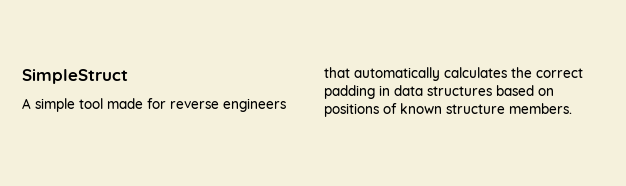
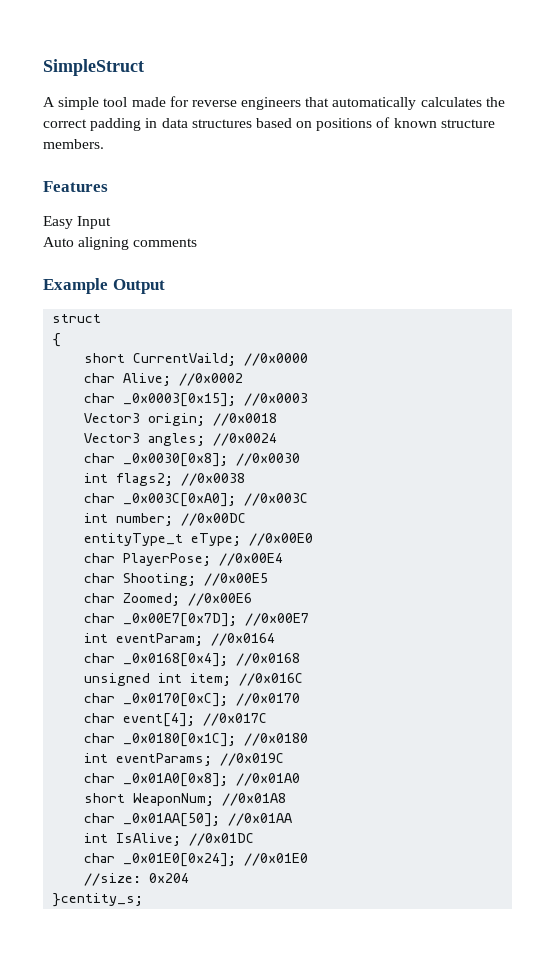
(572, 108) none -> [43,181,108,192] [43,216,112,229] [43,237,198,250] [43,278,165,294] [52,314,102,323] [52,333,62,347] [84,353,309,366] [84,373,244,386] [84,393,309,407] [84,413,278,426] [84,433,278,446] [84,453,301,467] [84,473,246,486] [84,493,309,507] [84,513,247,526] [84,533,314,546] [84,553,284,566] [84,573,269,586] [84,593,253,606] [84,613,310,627] [84,633,276,646] [84,653,301,667] [84,673,304,686] [84,693,301,707] [84,713,268,727] [84,733,309,747] [84,753,285,766] [84,773,301,787] [84,793,287,806] [84,813,293,827] [84,833,255,846] [84,853,309,867] [84,873,190,886] [52,893,144,907] // Features // Easy Input // Auto aligning comments // Example Output // struct // { // short CurrentVaild; //0x0000 // char Alive; //0x0002 // char _0x0003[0x15]; //0x0003 // Vector3 origin; //0x0018 // Vector3 angles; //0x0024 // char _0x0030[0x8]; //0x0030 // int flags2; //0x0038 // char _0x003C[0xA0]; //0x003C // int number; //0x00DC // entityType_t eType; //0x00E0 // char PlayerPose; //0x00E4 // char Shooting; //0x00E5 // char Zoomed; //0x00E6 // char _0x00E7[0x7D]; //0x00E7 // int eventParam; //0x0164 // char _0x0168[0x4]; //0x0168 // unsigned int item; //0x016C // char _0x0170[0xC]; //0x0170 // char event[4]; //0x017C // char _0x0180[0x1C]; //0x0180 // int eventParams; //0x019C // char _0x01A0[0x8]; //0x01A0 // short WeaponNum; //0x01A8 // char _0x01AA[50]; //0x01AA // int IsAlive; //0x01DC // char _0x01E0[0x24]; //0x01E0 // //size: 0x204 // }centity_s;

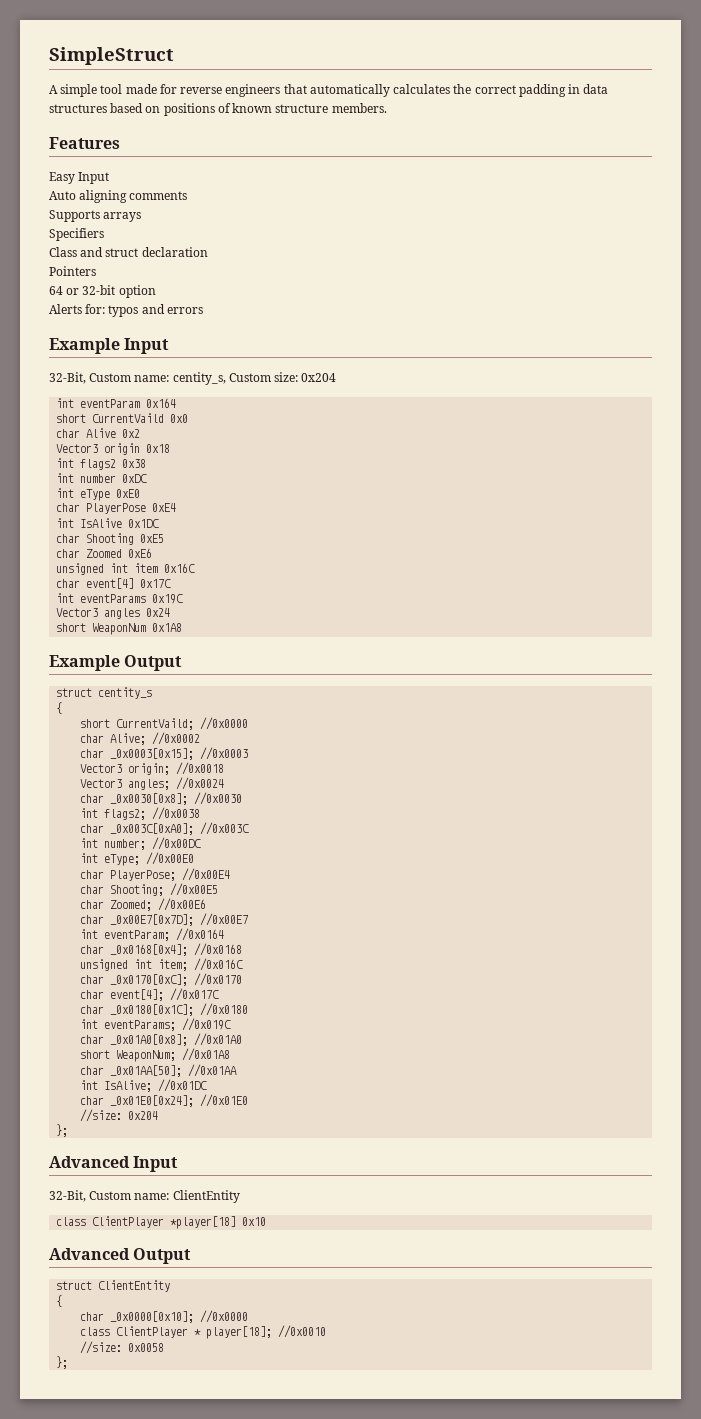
(198, 242) none -> [49,210,142,222] [49,228,104,241] [49,247,208,257] [49,266,96,276] [49,285,156,298] [49,304,203,317] [49,338,170,354] [49,372,337,385] [56,398,177,408] [56,413,189,423] [56,428,141,438] [56,443,171,455] [56,458,147,470] [56,473,148,483] [56,488,141,501] [56,503,177,514] [56,518,160,528] [56,533,165,545] [56,548,153,558] [56,563,196,575] [56,578,172,589] [56,593,184,604] [56,608,171,619] [56,623,183,635] // Supports arrays // Specifiers // Class and struct declaration // Pointers // 64 or 32-bit option // Alerts for: typos and errors // Example Input // 32-Bit, Custom name: centity_s, Custom size: 0x204 // int eventParam 0x164 // short CurrentVaild 0x0 // char Alive 0x2 // Vector3 origin 0x18 // int flags2 0x38 // int number 0xDC // int eType 0xE0 // char PlayerPose 0xE4 // int IsAlive 0x1DC // char Shooting 0xE5 // char Zoomed 0xE6 // unsigned int item 0x16C // char event[4] 0x17C // int eventParams 0x19C // Vector3 angles 0x24 // short WeaponNum 0x1A8
(102, 318) none -> [98,687,153,699] centity_s
[84,533,184,546] entityType_t -> [80,853,99,863] int
[52,893,144,907] }centity_s; -> [56,1124,69,1137] [49,1156,179,1172] [49,1190,240,1203] [56,1216,267,1229] [49,1248,192,1264] [56,1280,171,1292] [56,1295,63,1307] [80,1310,249,1323] [80,1325,327,1339] [80,1341,165,1354] [56,1356,69,1369] }; // Advanced Input // 32-Bit, Custom name: ClientEntity // class ClientPlayer *player[18] 0x10 // Advanced Output // struct ClientEntity // { // char _0x0000[0x10]; //0x0000 // class ClientPlayer * player[18]; //0x0010 // //size: 0x0058 // };

